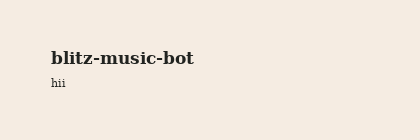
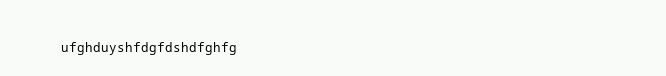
[51,51,194,64] [51,78,66,87] blitz-music-bot // hii -> [61,42,237,55] ufghduyshfdgfdshdfghfg

